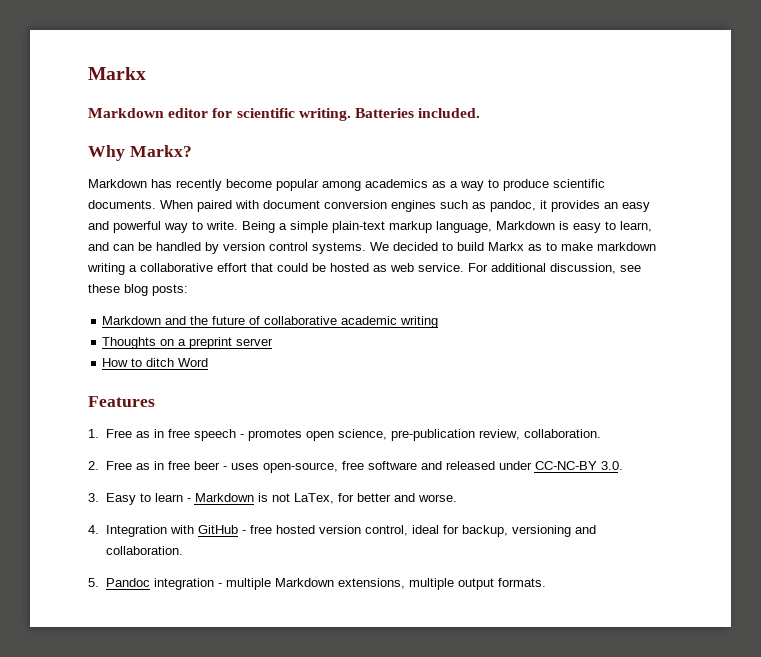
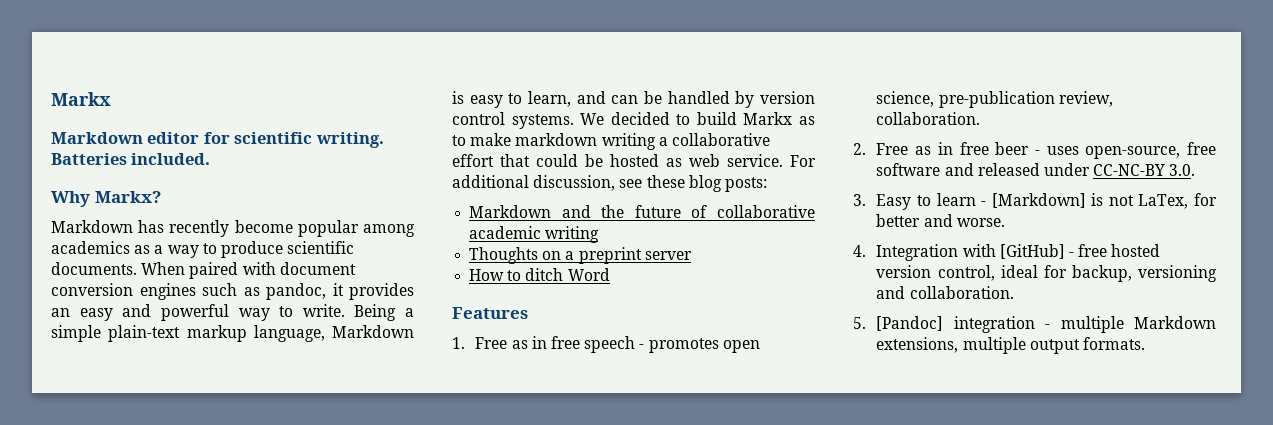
[194,493,254,502] Markdown -> [991,193,1086,208] [Markdown]
[197,525,238,534] GitHub -> [999,244,1065,259] [GitHub]
[105,578,150,587] Pandoc -> [876,316,944,331] [Pandoc]

